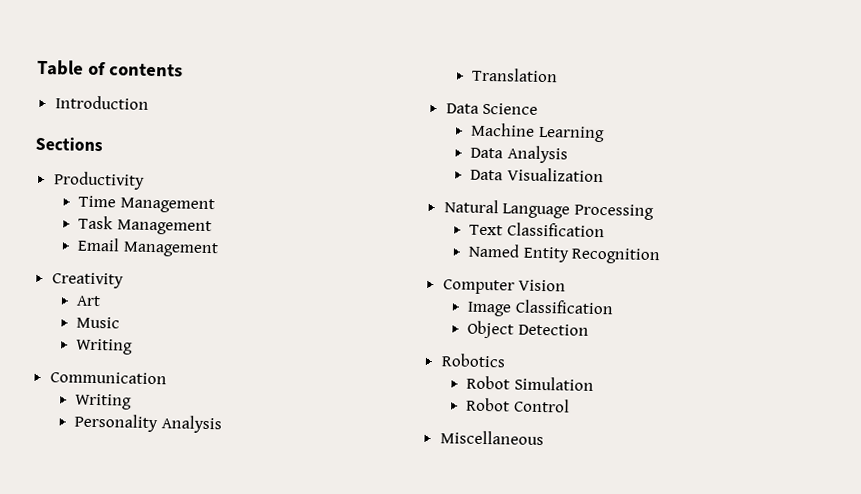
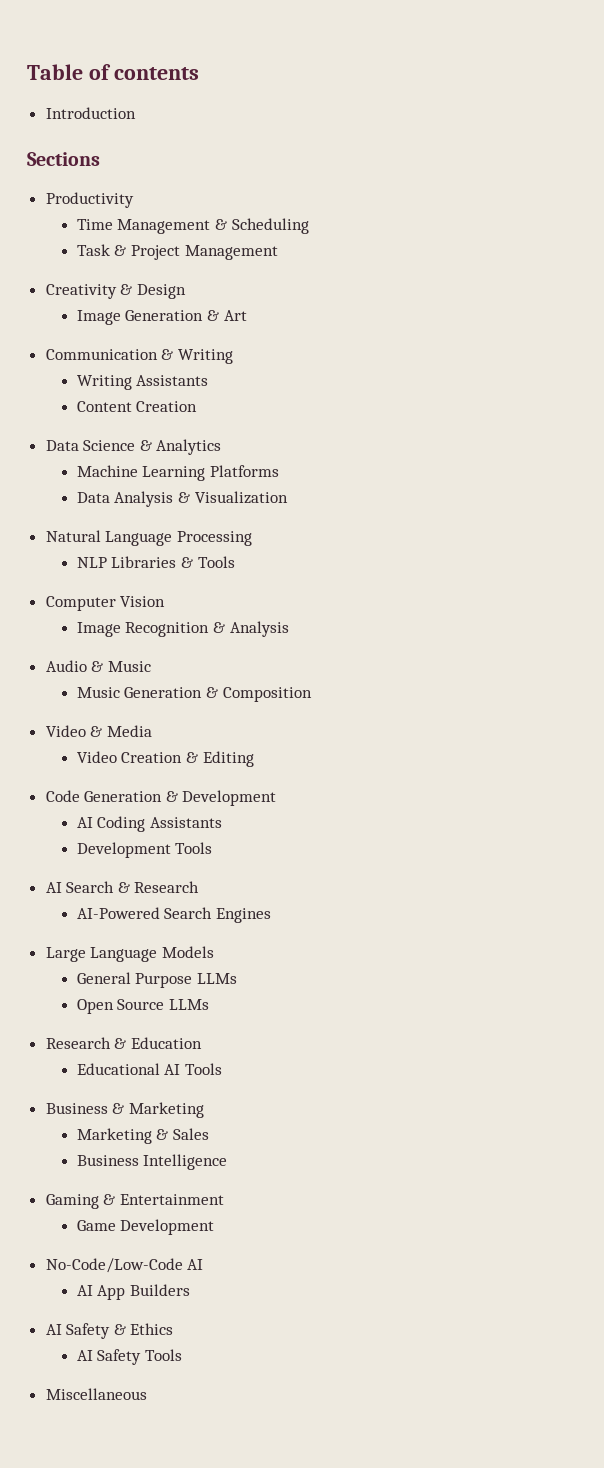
(215, 205) none -> [215,218,309,234] & Scheduling
[116,219,212,236] [76,237,120,252] Management // Email -> [114,245,181,260] & Project
[75,295,101,307] [75,316,120,329] [75,338,133,355] [49,371,167,385] [74,393,132,410] [73,413,222,434] [470,67,558,83] // Art // Music // Writing // Communication // Writing // Personality Analysis // Translation -> [120,284,186,299] [76,310,247,325] [45,349,233,364] [76,375,209,390] [76,401,198,412] & Design // Image Generation & Art // Communication & Writing // Writing Assistants // Content Creation
(539, 108) none -> [139,439,222,455] & Analytics
(605, 134) none -> [210,465,280,477] Platforms
[469,169,503,181] // Data -> [178,492,191,503] &
[468,222,605,238] [467,243,661,265] [442,279,567,295] [466,299,614,317] [466,320,589,339] [440,353,506,368] [465,375,594,391] [465,397,570,413] Text Classification // Named Entity Recognition // Computer Vision // Image Classification // Object Detection // Robotics // Robot Simulation // Robot Control -> [76,556,235,568] [45,596,166,611] [76,621,289,637] [45,660,151,672] [76,687,312,702] [45,725,152,737] [76,751,254,767] [45,790,277,806] [76,816,223,832] [76,842,213,858] [45,881,200,893] [76,907,272,923] [45,946,214,962] [76,972,238,988] [76,999,210,1014] [45,1037,202,1049] [76,1063,223,1075] [45,1102,204,1118] [76,1128,210,1144] [76,1154,228,1170] [45,1194,224,1209] [76,1219,215,1235] [45,1258,204,1273] [76,1284,191,1300] [45,1323,174,1339] [76,1349,183,1365] NLP Libraries & Tools // Computer Vision // Image Recognition & Analysis // Audio & Music // Music Generation & Composition // Video & Media // Video Creation & Editing // Code Generation & Development // AI Coding Assistants // Development Tools // AI Search & Research // AI-Powered Search Engines // Large Language Models // General Purpose LLMs // Open Source LLMs // Research & Education // Educational AI Tools // Business & Marketing // Marketing & Sales // Business Intelligence // Gaming & Entertainment // Game Development // No-Code/Low-Code AI // AI App Builders // AI Safety & Ethics // AI Safety Tools

